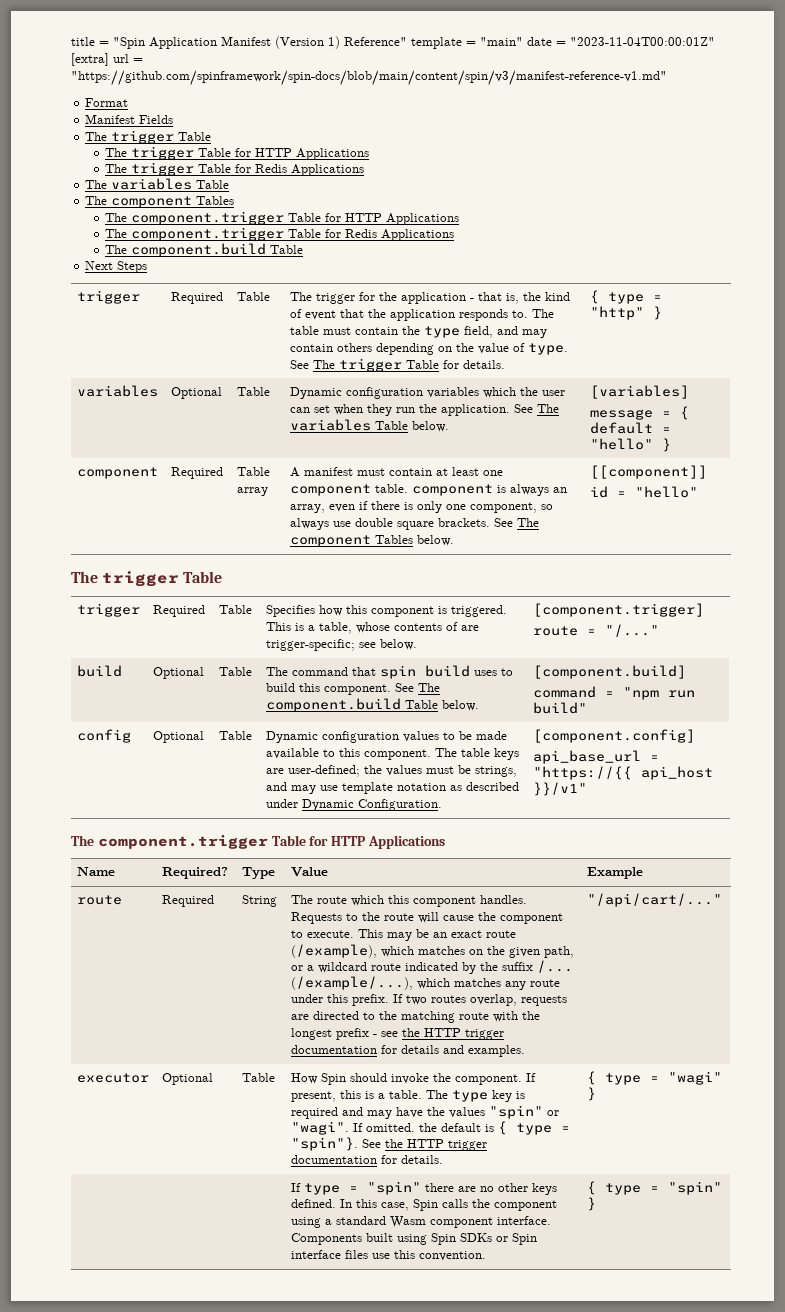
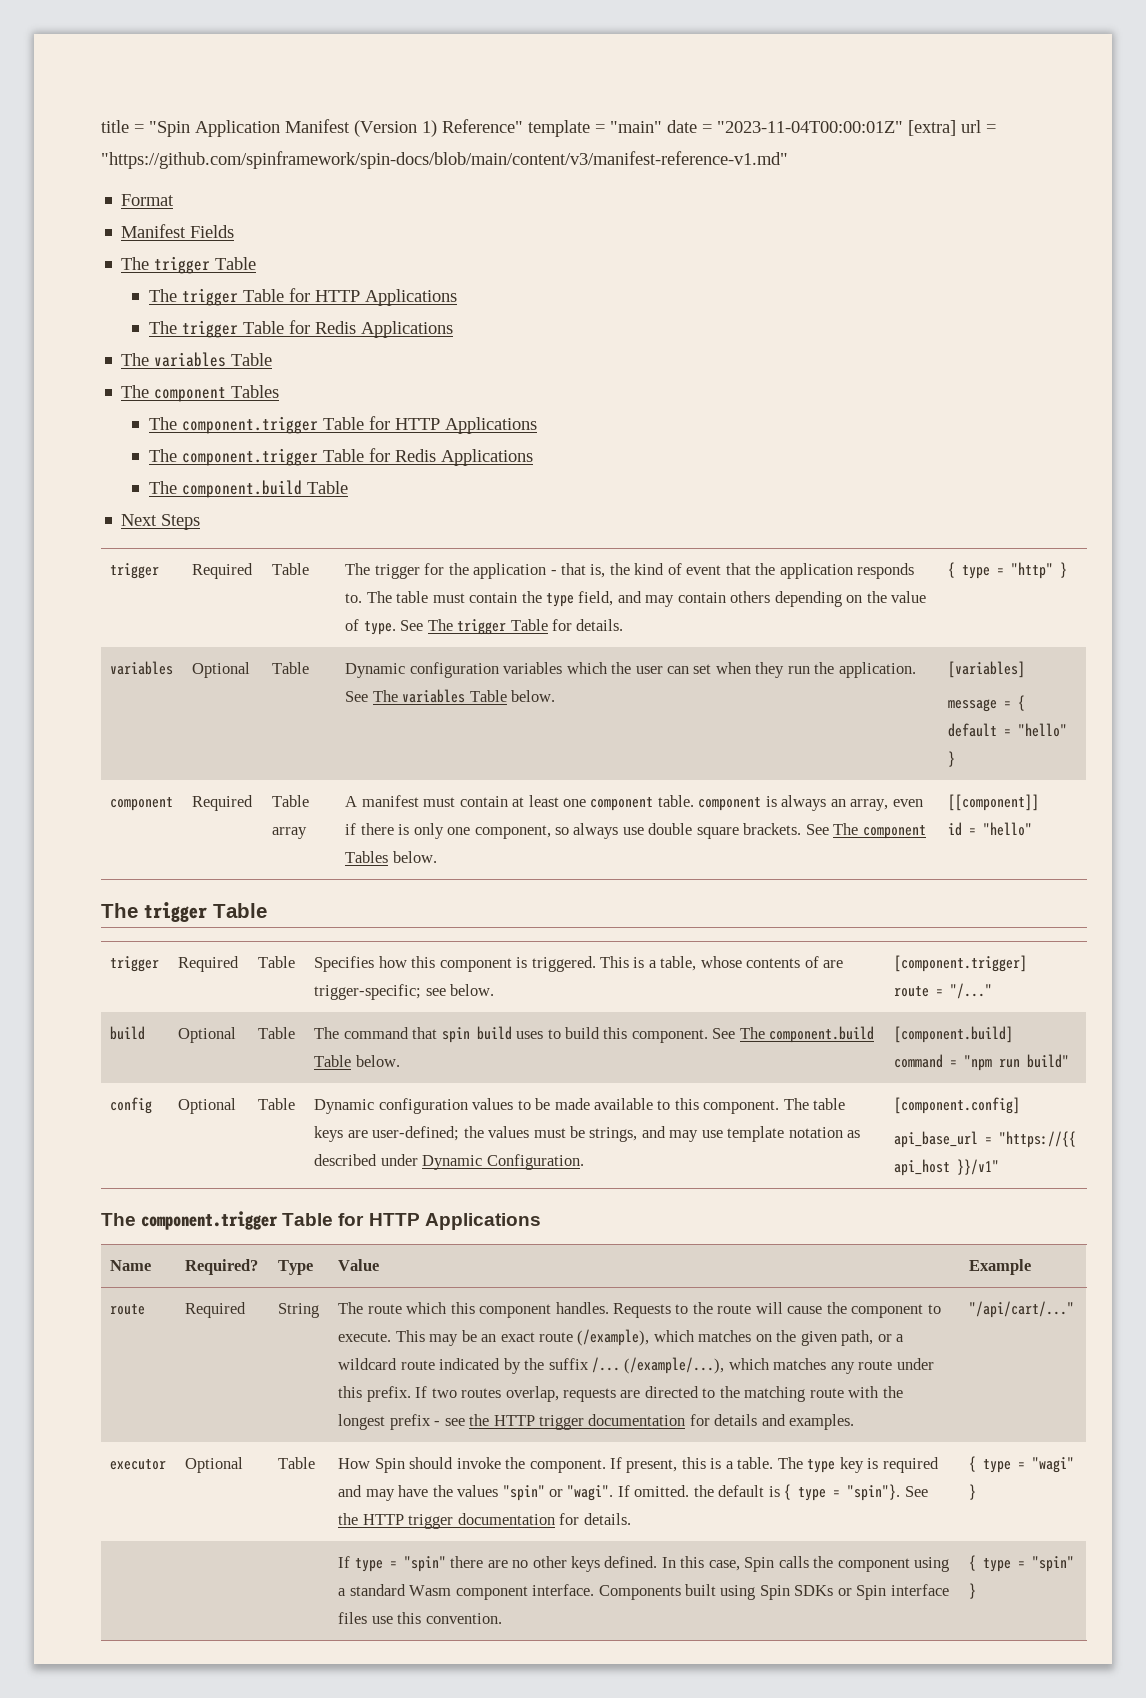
[71,70,667,86] "https://github.com/spinframework/spin-docs/blob/main/content/spin/v3/manifest-reference-v1.md" -> [101,151,788,169] "https://github.com/spinframework/spin-docs/blob/main/content/v3/manifest-reference-v1.md"

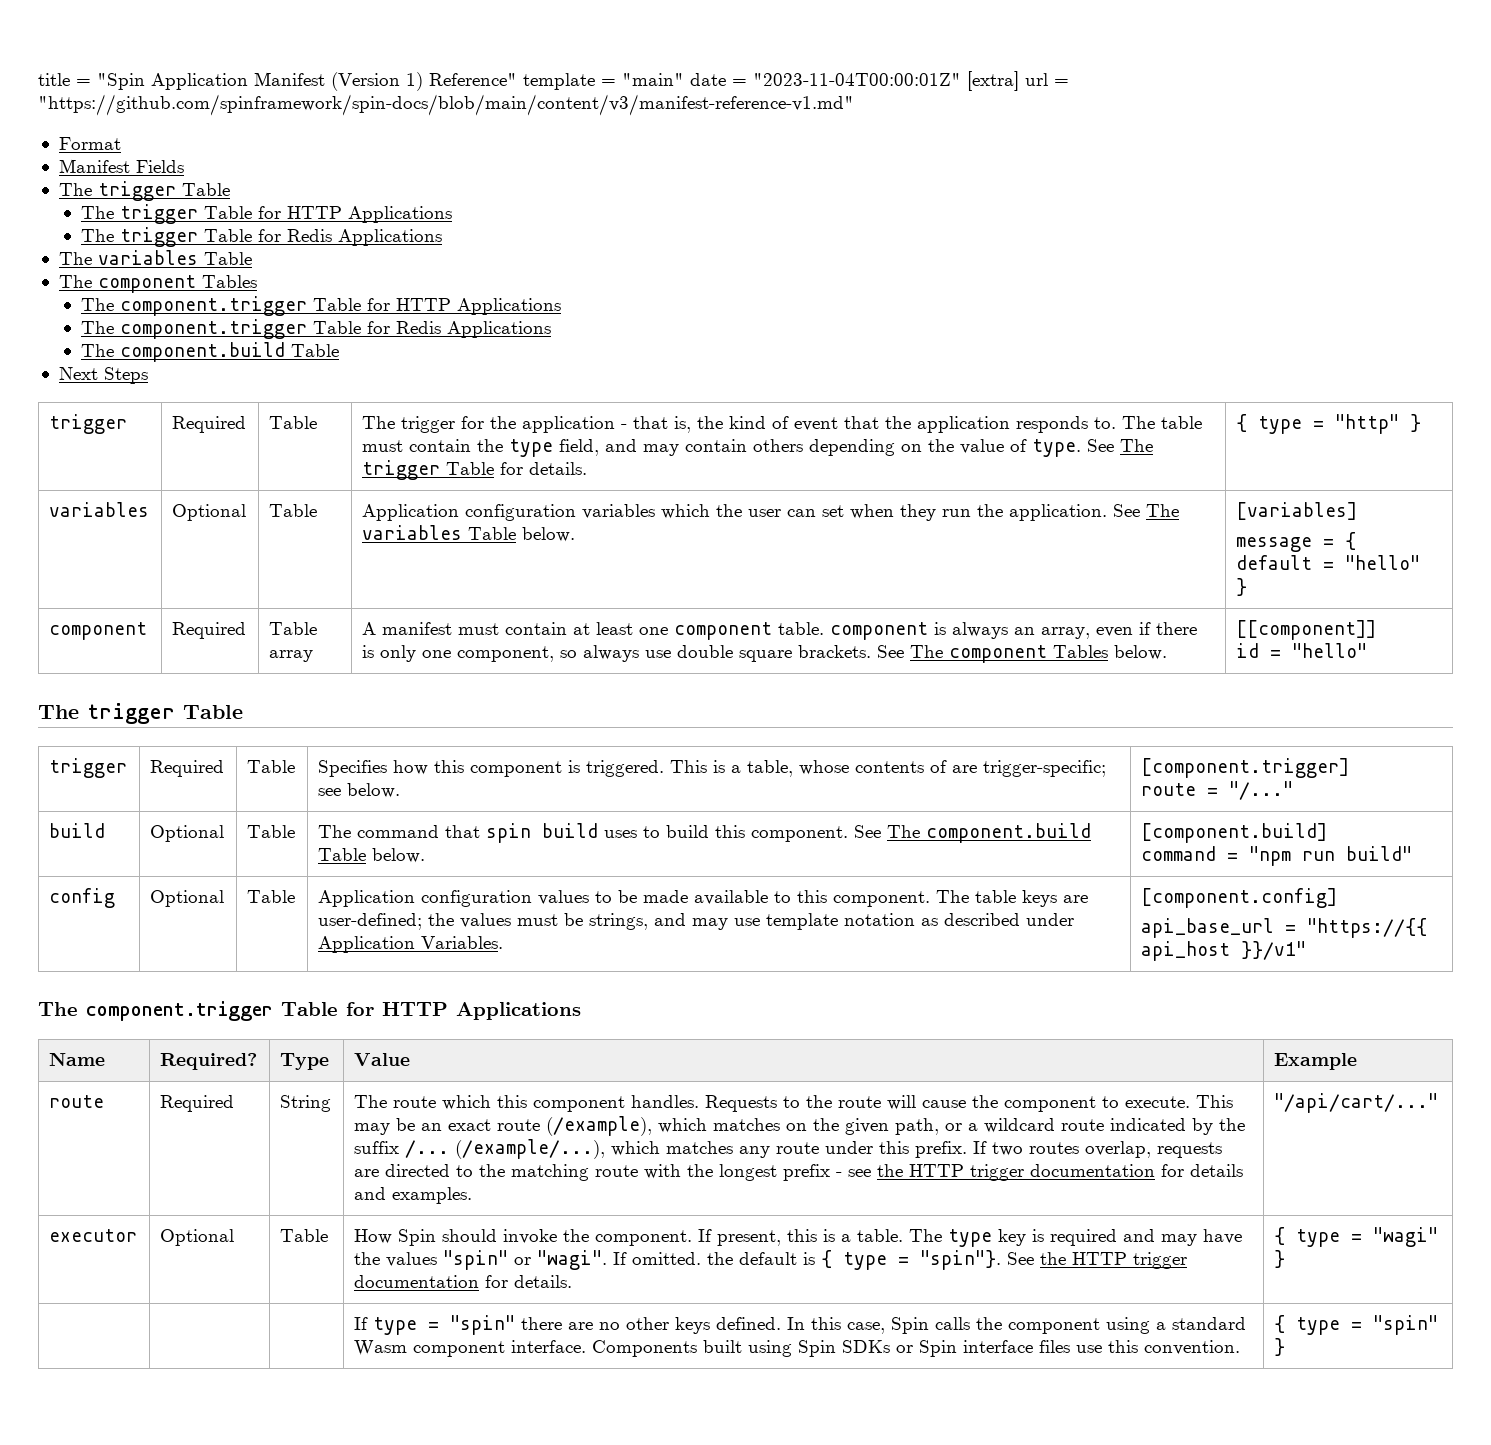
[345,663,406,678] Dynamic -> [362,504,460,521] Application
[314,1099,375,1114] Dynamic -> [318,890,416,907] Application
[422,1154,584,1170] Dynamic Configuration. -> [318,936,504,953] Application Variables.

